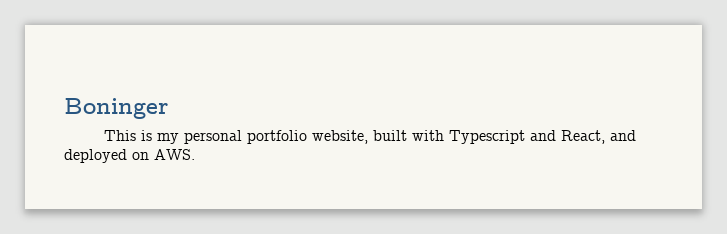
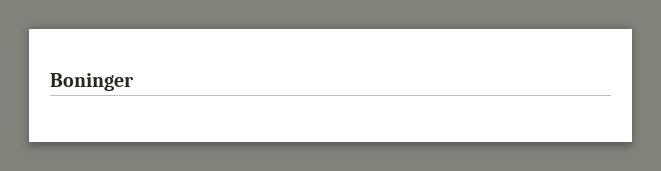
[103,130,636,144] [64,149,195,163] // This is my personal portfolio website, built with Typescript and React, and deployed on AWS. -> (134, 82) none

